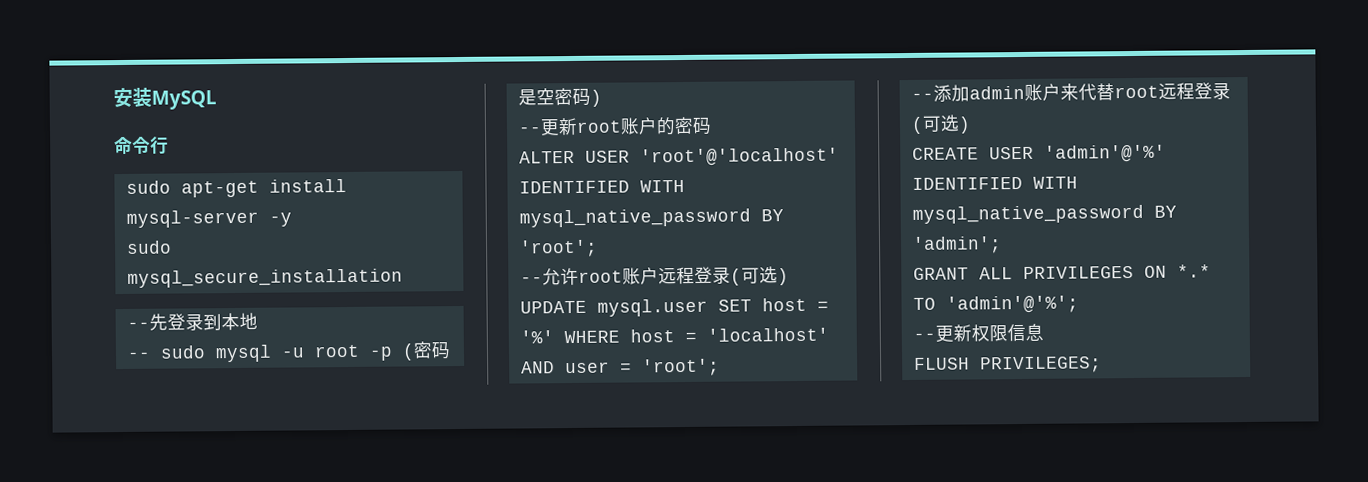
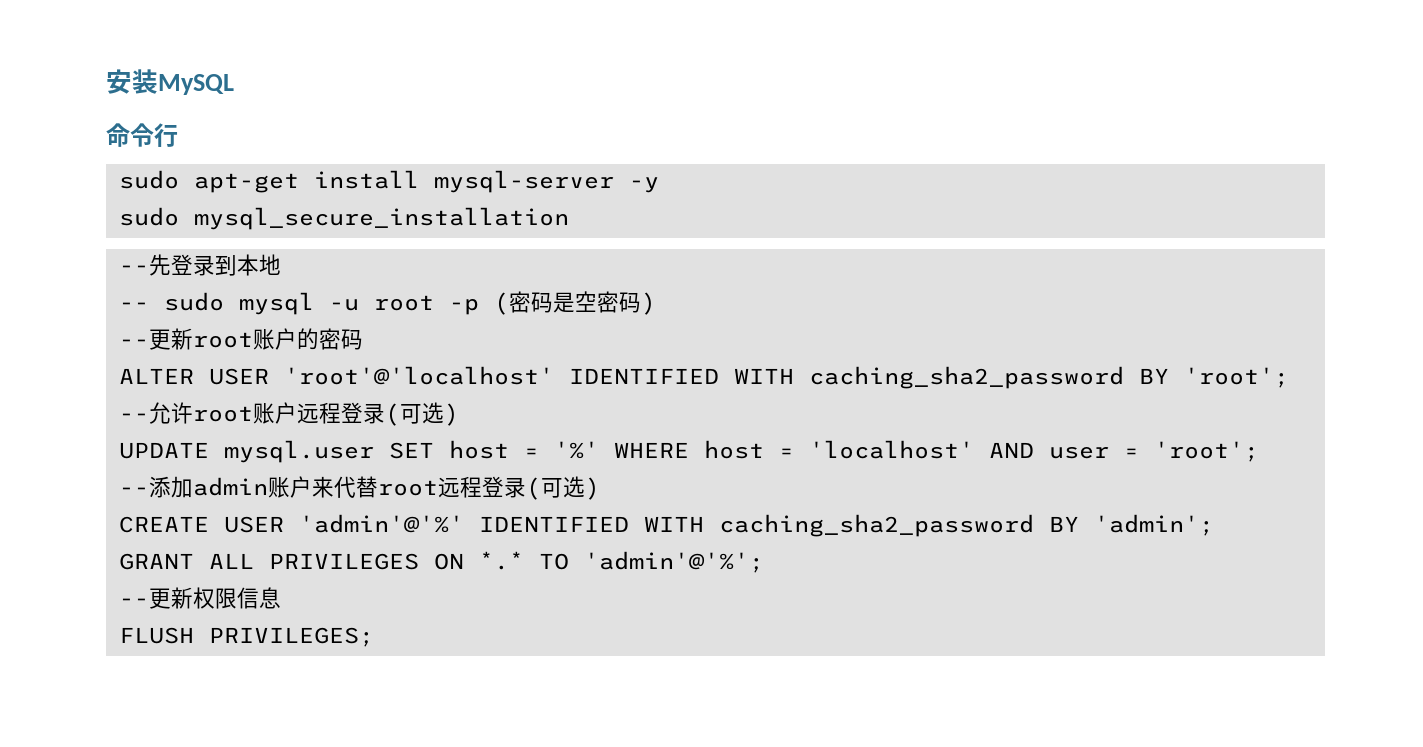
[519,208,751,228] mysql_native_password -> [809,366,1125,389] caching_sha2_password
[912,204,1144,224] mysql_native_password -> [719,514,1035,537] caching_sha2_password

